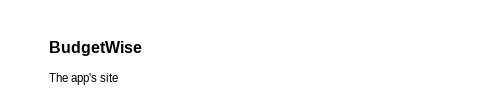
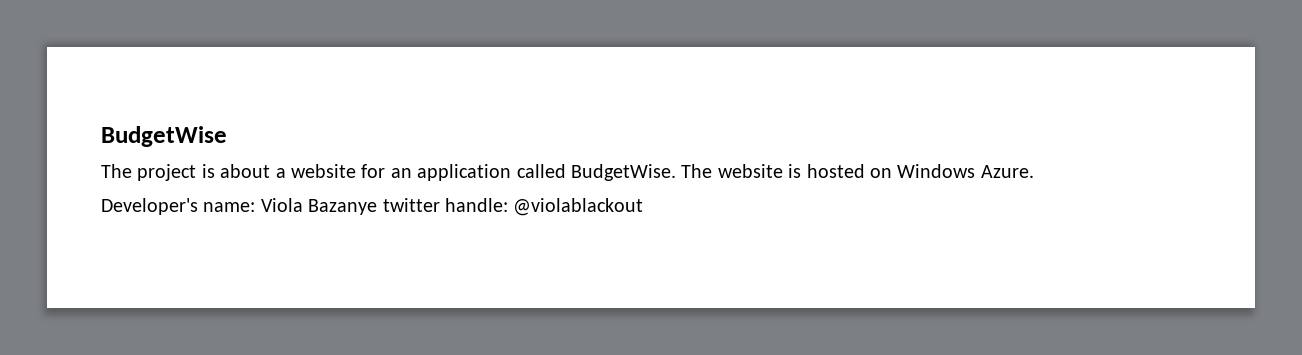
[71,73,119,85] app's site -> [137,164,1034,181] [101,198,644,216] project is about a website for an application called BudgetWise. The website is hosted on Windows Azure. // Developer's name: Viola Bazanye twitter handle: @violablackout

